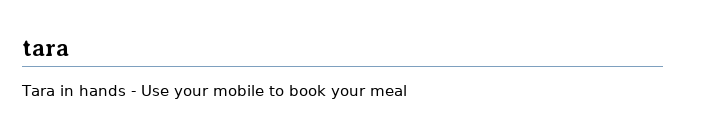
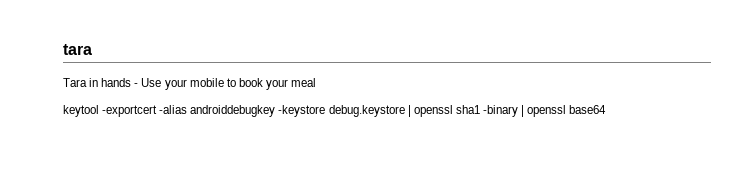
(407, 90) none -> [63,105,607,117] // keytool -exportcert -alias androiddebugkey -keystore debug.keystore | openssl sha1 -binary | openssl base64

